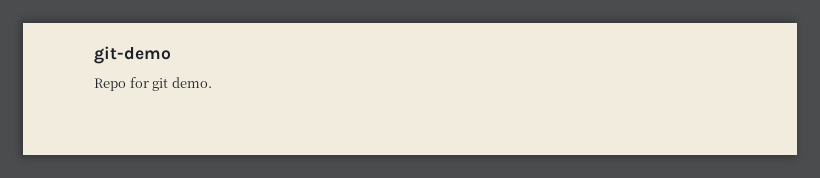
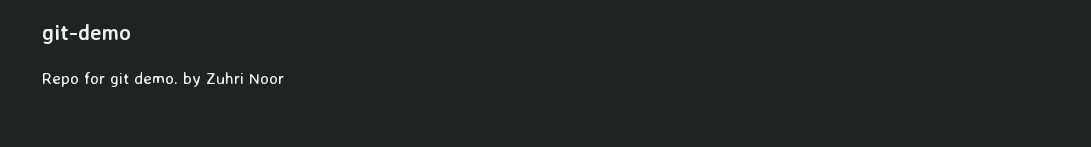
(212, 82) none -> [183,72,284,87] by Zuhri Noor

